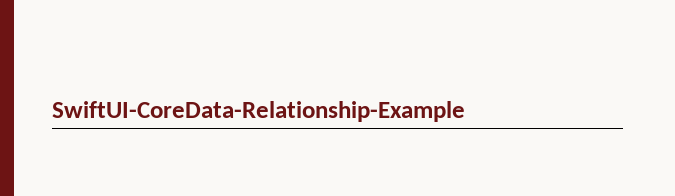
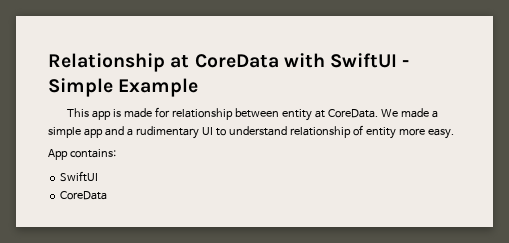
[52,101,465,122] SwiftUI-CoreData-Relationship-Example -> [48,53,410,72] [48,78,199,97] [67,107,438,121] [48,125,454,139] [48,149,116,160] [60,171,99,182] [60,191,108,200] Relationship at CoreData with SwiftUI - Simple Example // This app is made for relationship between entity at CoreData. We made a simple app and a rudimentary UI to understand relationship of entity more easy. // App contains: // SwiftUI // CoreData

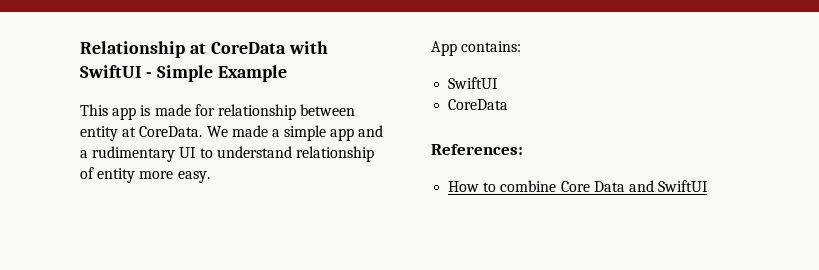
(108, 195) none -> [431,144,523,155] [448,180,709,192] // References: // How to combine Core Data and SwiftUI

